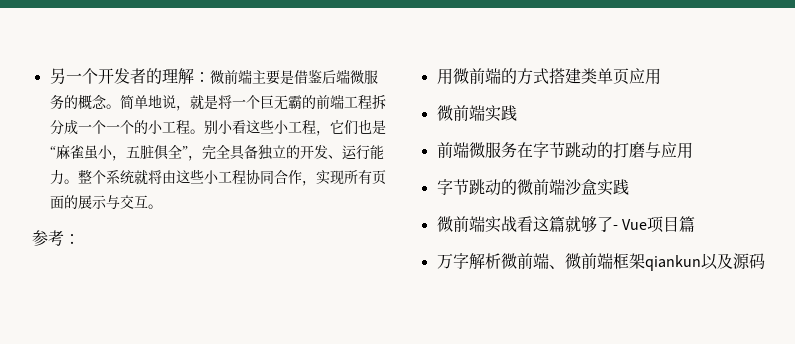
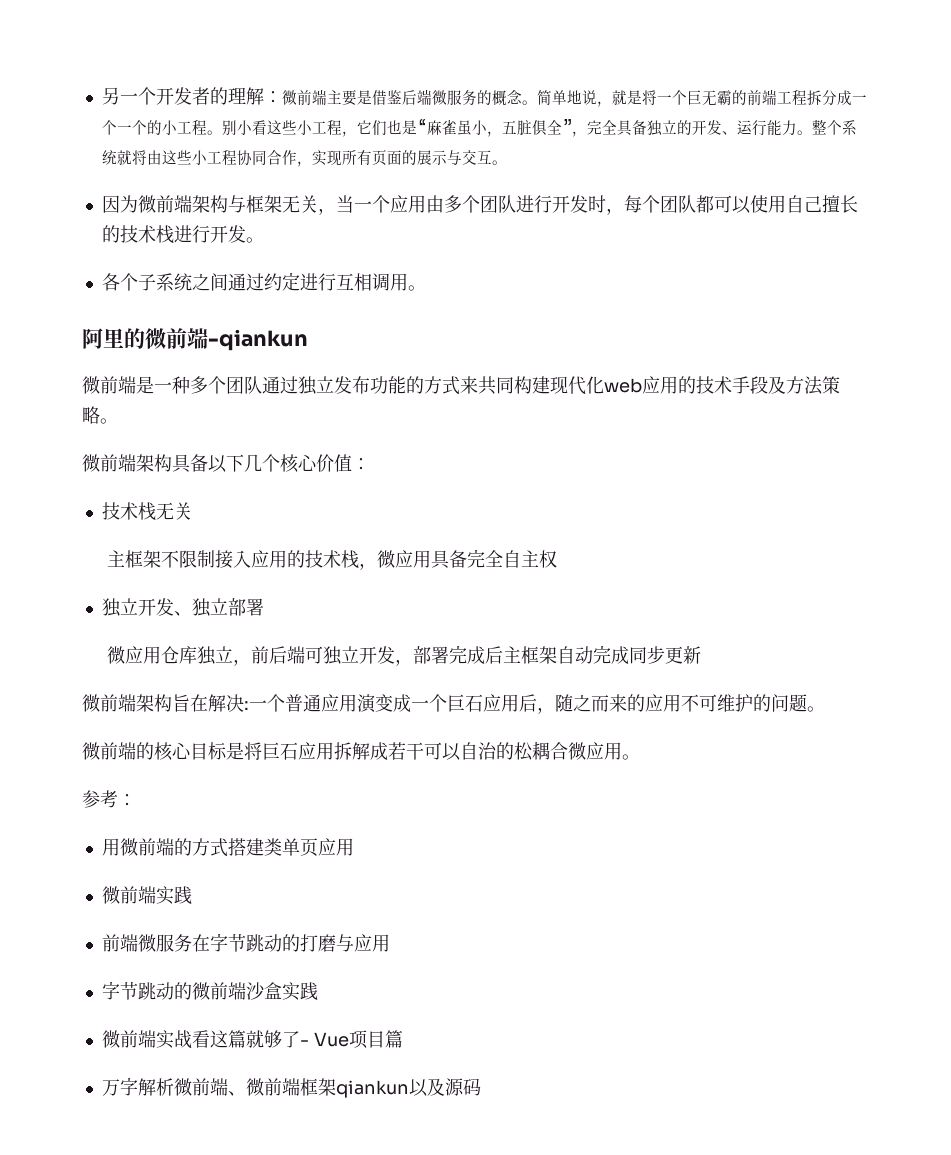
(162, 206) none -> [101,195,858,215] [101,225,264,244] [101,272,426,291] [82,328,308,351] [82,376,840,395] [82,406,118,424] [82,454,370,473] [101,502,192,521] [106,549,557,570] [101,598,264,617] [106,645,701,666] [82,694,825,714] [82,741,640,761] // 因为微前端架构与框架无关，当一个应用由多个团队进行开发时，每个团队都可以使用自己擅长的技术栈进行开发。 // 各个子系统之间通过约定进行互相调用。 // 阿里的微前端-qiankun // 微前端是一种多个团队通过独立发布功能的方式来共同构建现代化web应用的技术手段及方法策略。 // 微前端架构具备以下几个核心价值： // 技术栈无关 // 主框架不限制接入应用的技术栈，微应用具备完全自主权 // 独立开发、独立部署 // 微应用仓库独立，前后端可独立开发，部署完成后主框架自动完成同步更新 // 微前端架构旨在解决:一个普通应用演变成一个巨石应用后，随之而来的应用不可维护的问题。 // 微前端的核心目标是将巨石应用拆解成若干可以自治的松耦合微应用。

